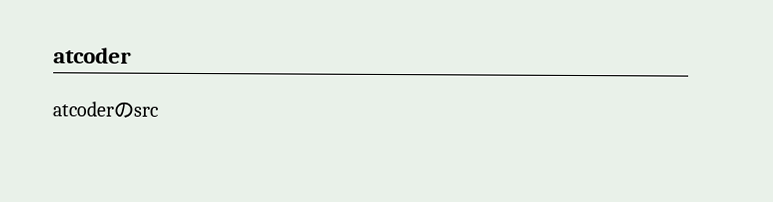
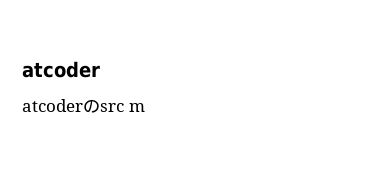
(158, 111) none -> [128,103,145,112] m

